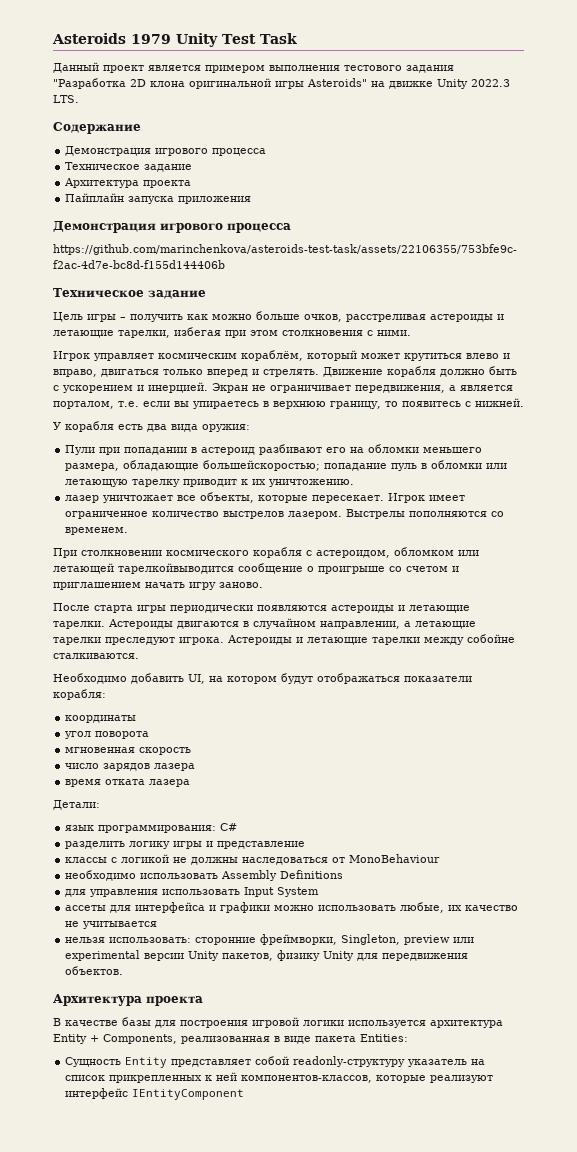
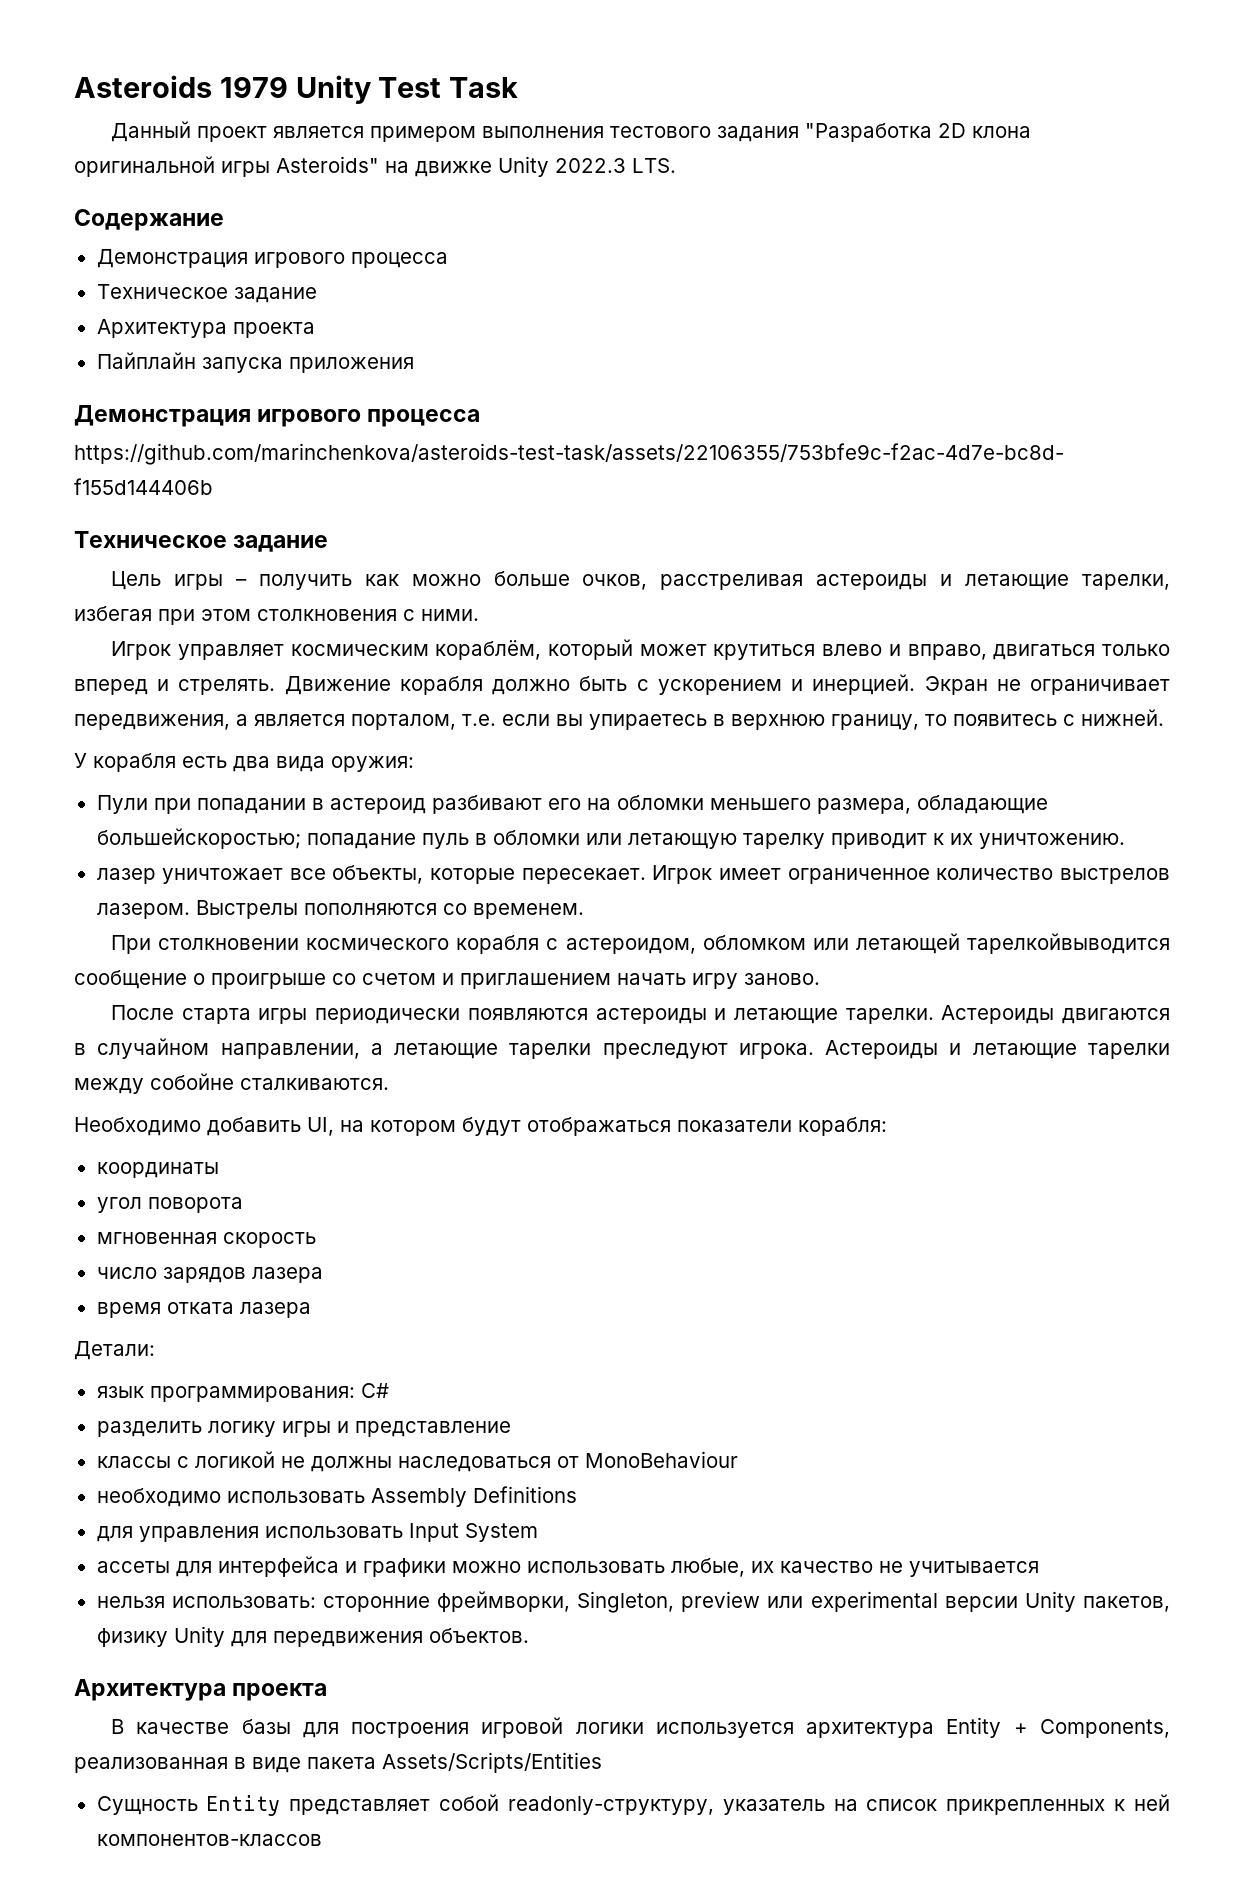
[360,1034,408,1042] Entities: -> [382,1752,602,1773] Assets/Scripts/Entities
[293,1056,406,1067] readonly-структуру -> [507,1796,714,1815] readonly-структуру,
[241,1075,494,1083] [65,1088,245,1100] компонентов-классов, которые реализуют интерфейс IEntityComponent -> [96,1834,322,1846] компонентов-классов

